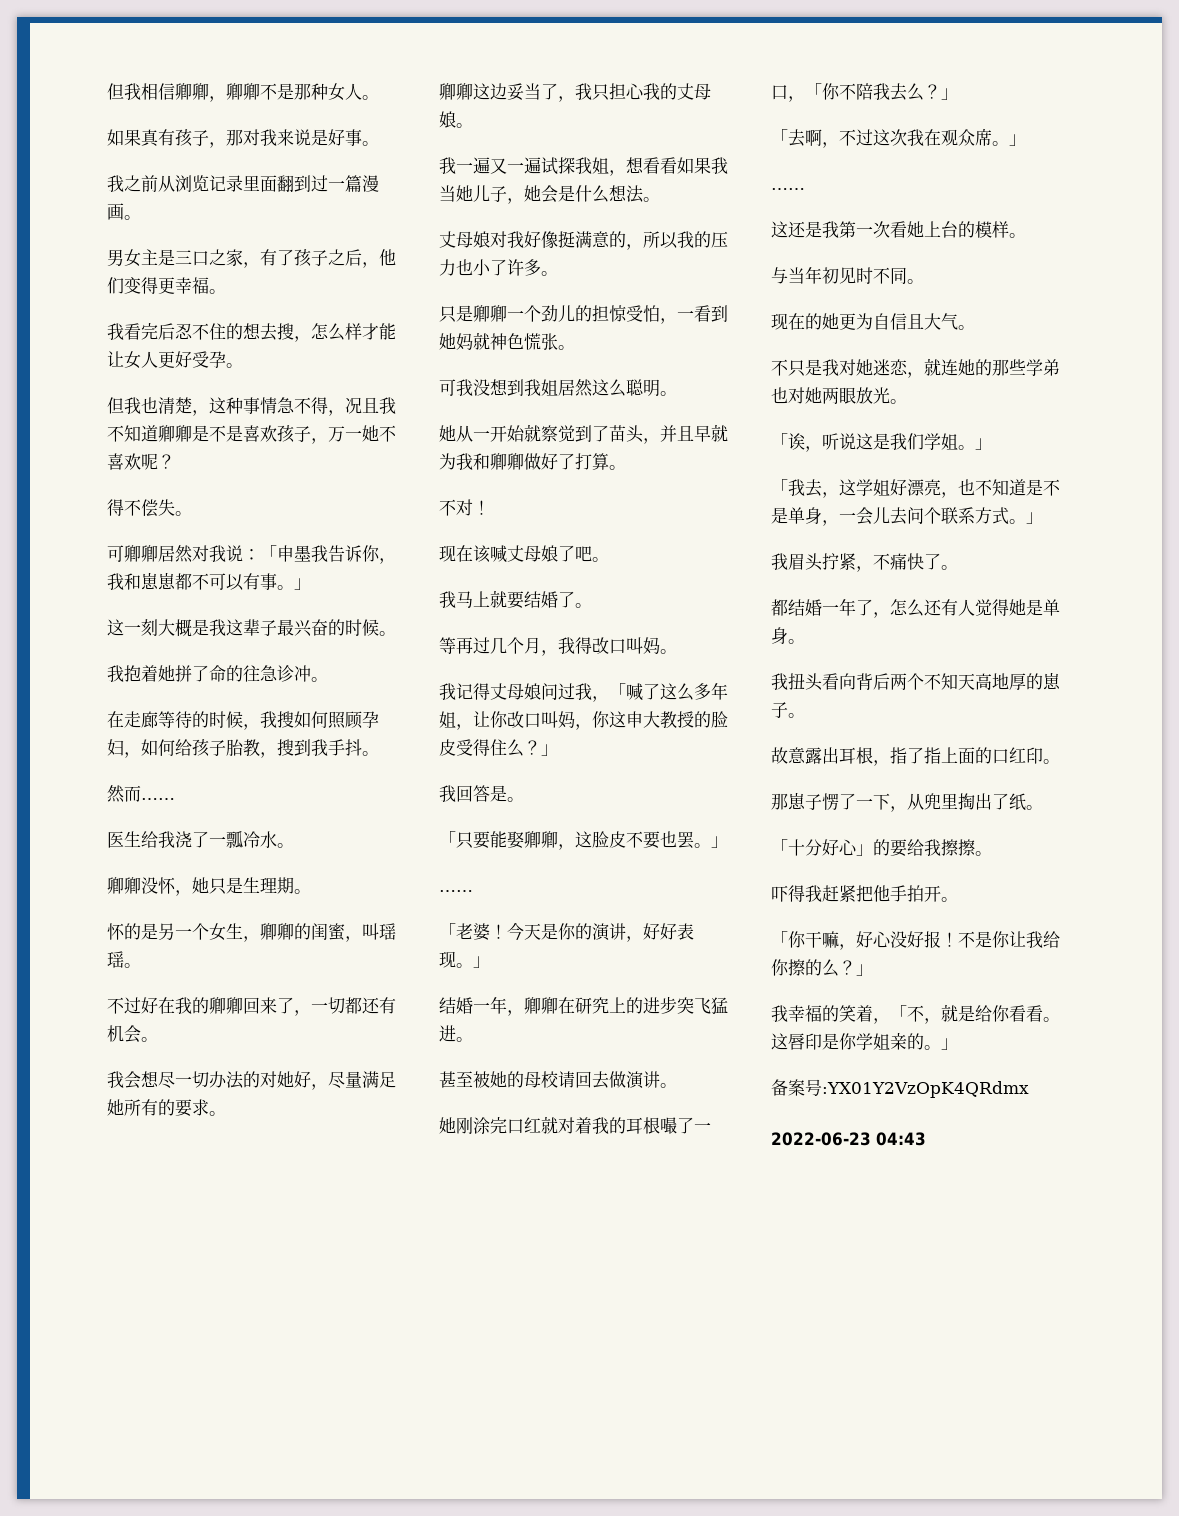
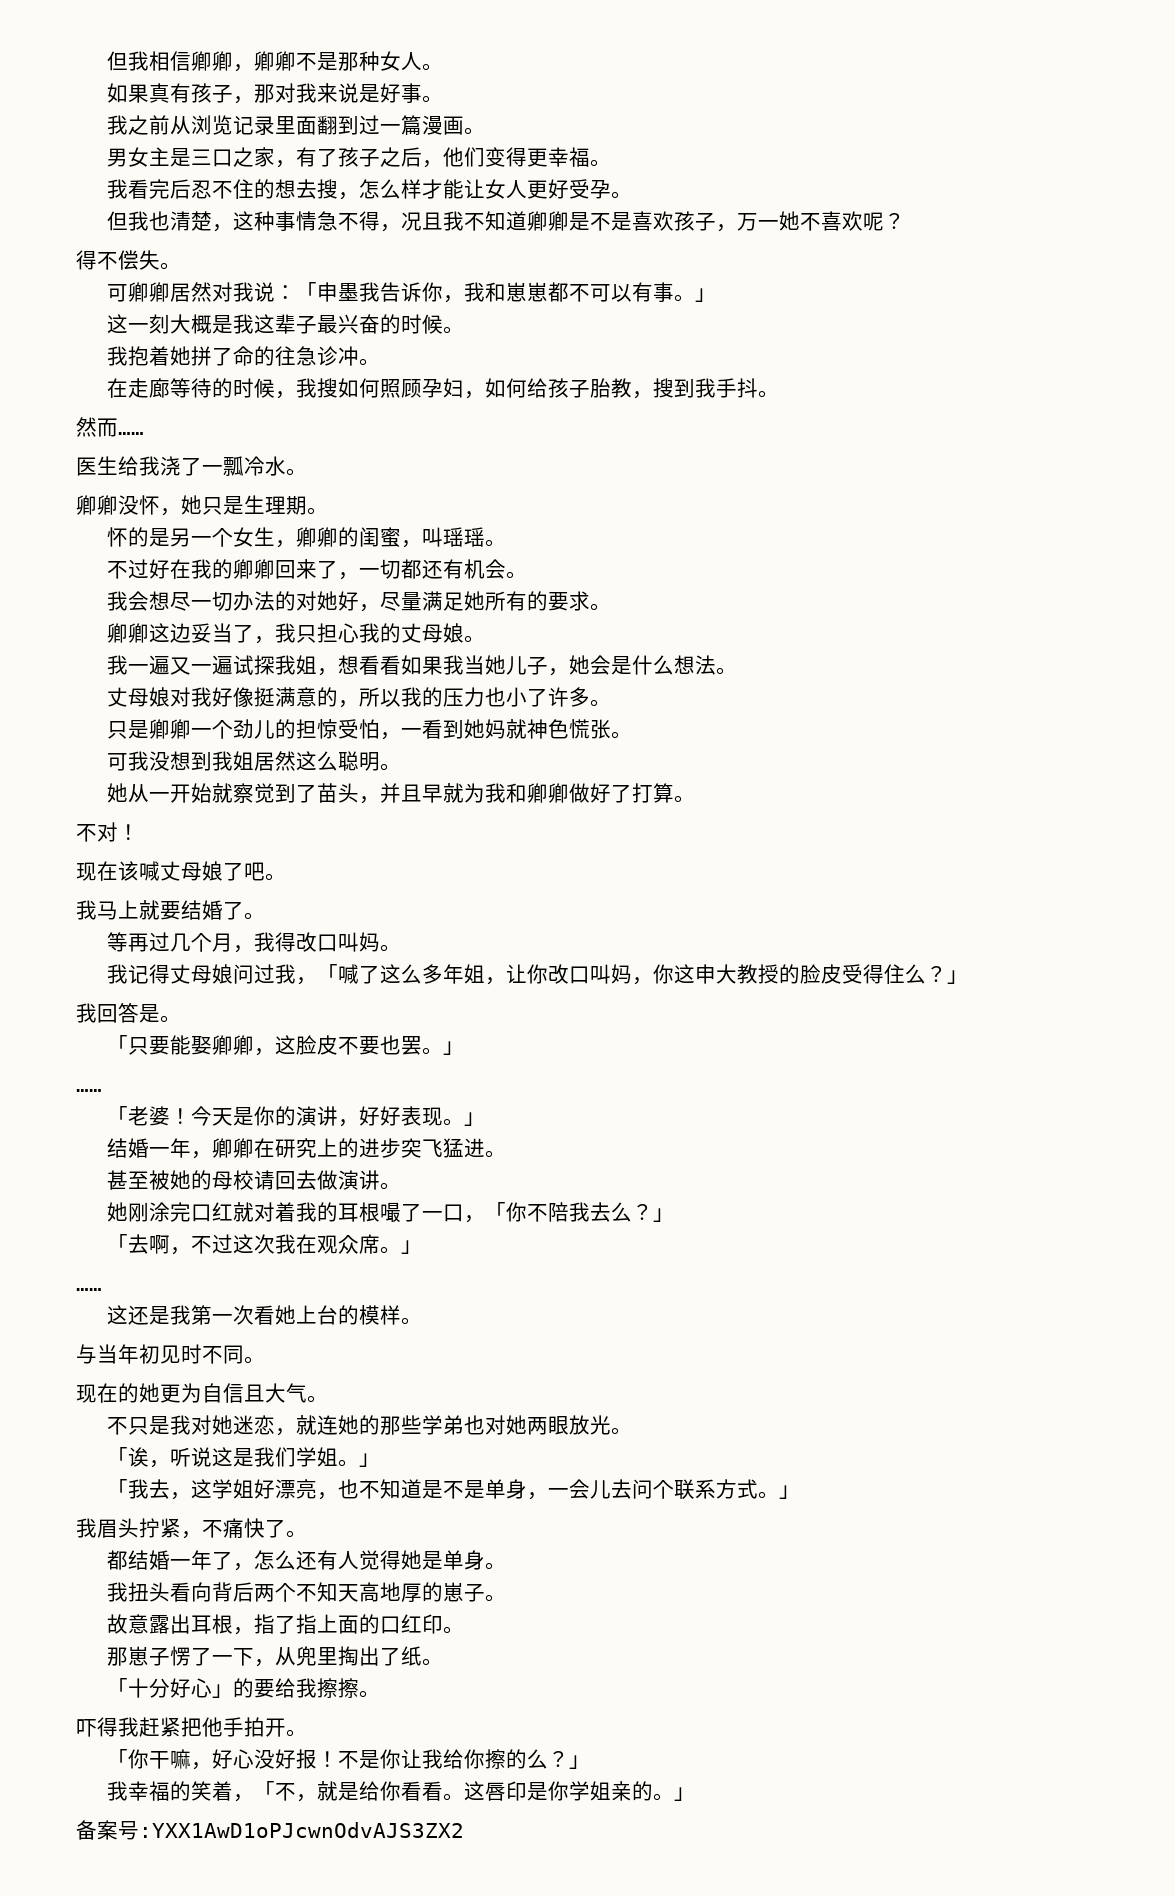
[822,1081,1029,1098] [771,1132,926,1146] :YX01Y2VzOpK4QRdmx // 2022-06-23 04:43 -> [139,1822,464,1838] :YXX1AwD1oPJcwnOdvAJS3ZX2

